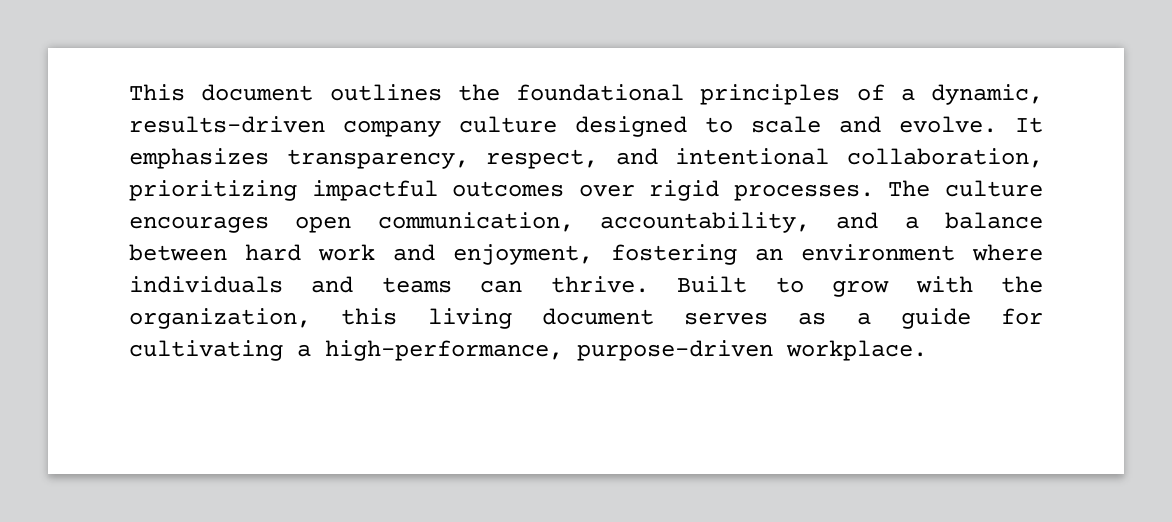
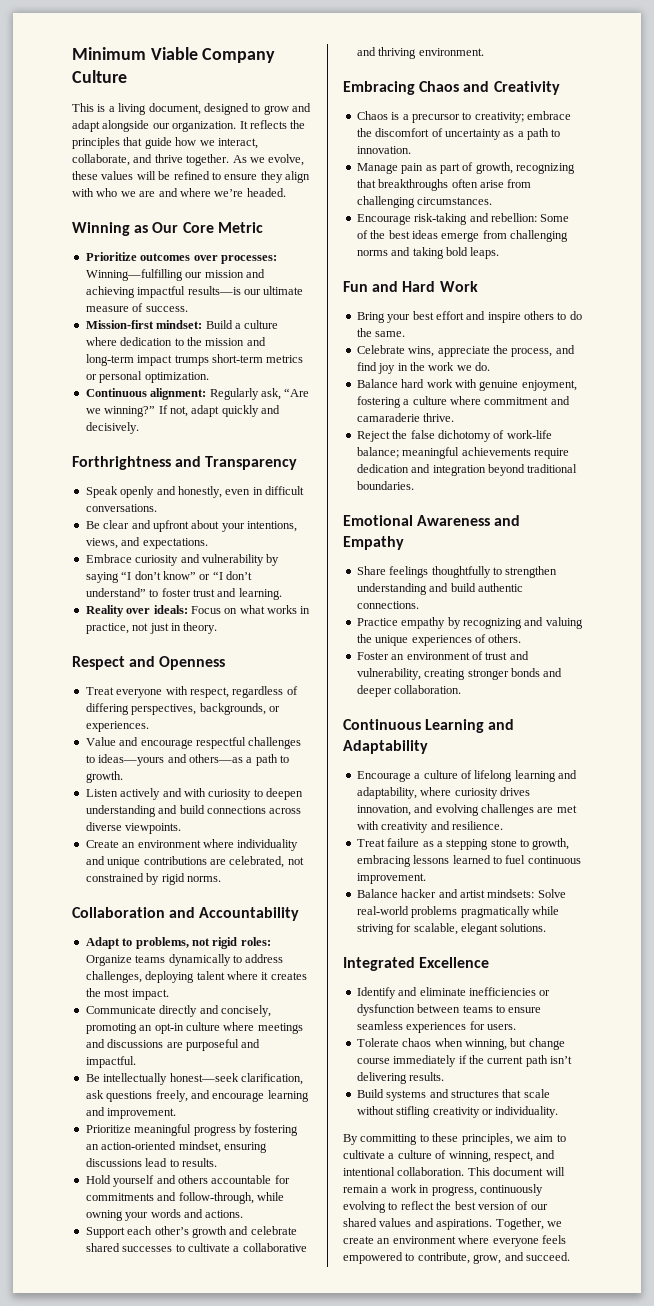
[129,84,1043,105] [129,116,1043,137] [129,148,1043,169] [129,180,1043,201] [129,212,1043,233] [129,244,1043,265] [129,276,1043,297] [129,308,1043,329] [129,340,927,361] This document outlines the foundational principles of a dynamic, results-driven company culture designed to scale and evolve. It emphasizes transparency, respect, and intentional collaboration, prioritizing impactful outcomes over rigid processes. The culture encourages open communication, accountability, and a balance between hard work and enjoyment, fostering an environment where individuals and teams can thrive. Built to grow with the organization, this living document serves as a guide for cultivating a high-performance, purpose-driven workplace. -> [72,47,276,63] [72,70,127,83] [72,103,311,115] [72,120,306,132] [72,137,258,149] [72,154,305,166] [72,171,310,183] [72,188,286,197] [72,222,263,236] [85,252,277,264] [85,269,265,281] [85,286,304,298] [85,303,188,312] [85,320,279,329] [85,337,266,346] [85,354,304,366] [85,371,209,383] [85,388,310,400] [85,405,280,417] [85,422,139,434] [72,456,298,470] [85,486,304,498] [85,504,157,512] [85,520,297,532] [85,537,208,549] [85,554,280,566] [85,571,252,583] [85,588,282,600] [85,605,311,617] [85,622,218,634] [72,656,226,670] [85,686,298,698] [85,703,280,715] [85,721,149,732] [85,737,302,749] [85,754,289,766] [85,771,123,783] [85,788,303,800] [85,805,302,817] [85,822,182,834] [85,839,299,851] [85,856,304,868] [85,873,221,885] [72,907,300,921] [85,937,271,949] [85,954,284,966] [85,971,307,983] [85,988,169,1000] [85,1005,271,1017] [85,1022,303,1034] [85,1039,261,1051] [85,1056,136,1068] [85,1073,303,1085] [85,1090,309,1102] [85,1107,177,1119] [85,1124,299,1136] [85,1141,267,1153] [85,1158,217,1167] [85,1175,290,1187] [85,1192,284,1204] [85,1209,244,1221] [85,1226,297,1238] [85,1243,307,1252] [356,47,484,59] [343,81,560,95] [356,111,571,123] [356,128,561,140] [356,146,411,154] [356,162,575,174] [356,179,532,191] [356,196,493,208] [356,213,570,225] [356,230,568,242] [356,247,500,259] [343,281,478,292] [356,311,582,323] [356,328,406,337] [356,345,575,357] [356,362,490,374] [356,379,577,391] [356,396,570,408] [356,413,455,422] [356,430,552,442] [356,447,569,459] [356,464,578,476] [356,481,414,490] [343,515,521,526] [343,536,404,550] [356,566,558,578] [356,583,523,595] [356,601,419,609] [356,617,583,629] [356,634,522,646] [356,651,529,660] [356,668,563,680] [356,685,462,697] [343,719,515,733] [343,740,428,754] [356,770,577,782] [356,787,530,799] [356,804,577,816] [356,821,503,833] [356,838,570,850] [356,855,581,867] [356,873,426,884] [356,889,566,898] [356,906,559,918] [356,923,547,935] [343,957,490,971] [356,987,551,999] [356,1004,542,1016] [356,1021,516,1033] [356,1038,565,1050] [356,1055,572,1067] [356,1072,445,1084] [356,1089,550,1101] [356,1106,559,1118] [343,1133,566,1145] [343,1150,556,1162] [343,1167,565,1176] [343,1184,543,1196] [343,1201,548,1213] [343,1218,562,1230] [343,1235,566,1247] [343,1252,570,1264] Minimum Viable Company Culture // This is a living document, designed to grow and adapt alongside our organization. It reflects the principles that guide how we interact, collaborate, and thrive together. As we evolve, these values will be refined to ensure they align with who we are and where we’re headed. // Winning as Our Core Metric // Prioritize outcomes over processes: Winning—fulfilling our mission and achieving impactful results—is our ultimate measure of success. // Mission-first mindset: Build a culture where dedication to the mission and long-term impact trumps short-term metrics or personal optimization. // Continuous alignment: Regularly ask, “Are we winning?” If not, adapt quickly and decisively. // Forthrightness and Transparency // Speak openly and honestly, even in difficult conversations. // Be clear and upfront about your intentions, views, and expectations. // Embrace curiosity and vulnerability by saying “I don’t know” or “I don’t understand” to foster trust and learning. // Reality over ideals: Focus on what works in practice, not just in theory. // Respect and Openness // Treat everyone with respect, regardless of differing perspectives, backgrounds, or experiences. // Value and encourage respectful challenges to ideas—yours and others—as a path to growth. // Listen actively and with curiosity to deepen understanding and build connections across diverse viewpoints. // Create an environment where individuality and unique contributions are celebrated, not constrained by rigid norms. // Collaboration and Accountability // Adapt to problems, not rigid roles: Organize teams dynamically to address challenges, deploying talent where it creates the most impact. // Communicate directly and concisely, promoting an opt-in culture where meetings and discussions are purposeful and impactful. // Be intellectually honest—seek clarification, ask questions freely, and encourage learning and improvement. // Prioritize meaningful progress by fostering an action-oriented mindset, ensuring discussions lead to results. // Hold yourself and others accountable for commitments and follow-through, while owning your words and actions. // Support each other’s growth and celebrate shared successes to cultivate a collaborative and thriving environment. // Embracing Chaos and Creativity // Chaos is a precursor to creativity; embrace the discomfort of uncertainty as a path to innovation. // Manage pain as part of growth, recognizing that breakthroughs often arise from challenging circumstances. // Encourage risk-taking and rebellion: Some of the best ideas emerge from challenging norms and taking bold leaps. // Fun and Hard Work // Bring your best effort and inspire others to do the same. // Celebrate wins, appreciate the process, and find joy in the work we do. // Balance hard work with genuine enjoyment, fostering a culture where commitment and camaraderie thrive. // Reject the false dichotomy of work-life balance; meaningful achievements require dedication and integration beyond traditional boundaries. // Emotional Awareness and Empathy // Share feelings thoughtfully to strengthen understanding and build authentic connections. // Practice empathy by recognizing and valuing the unique experiences of others. // Foster an environment of trust and vulnerability, creating stronger bonds and deeper collaboration. // Continuous Learning and Adaptability // Encourage a culture of lifelong learning and adaptability, where curiosity drives innovation, and evolving challenges are met with creativity and resilience. // Treat failure as a stepping stone to growth, embracing lessons learned to fuel continuous improvement. // Balance hacker and artist mindsets: Solve real-world problems pragmatically while striving for scalable, elegant solutions. // Integrated Excellence // Identify and eliminate inefficiencies or dysfunction between teams to ensure seamless experiences for users. // Tolerate chaos when winning, but change course immediately if the current path isn’t delivering results. // Build systems and structures that scale without stifling creativity or individuality. // By committing to these principles, we aim to cultivate a culture of winning, respect, and intentional collaboration. This document will remain a work in progress, continuously evolving to reflect the best version of our shared values and aspirations. Together, we create an environment where everyone feels empowered to contribute, grow, and succeed.

